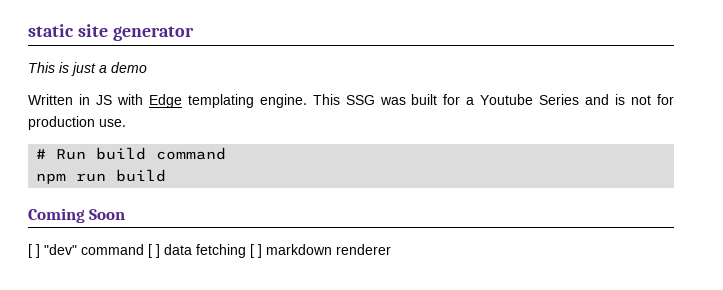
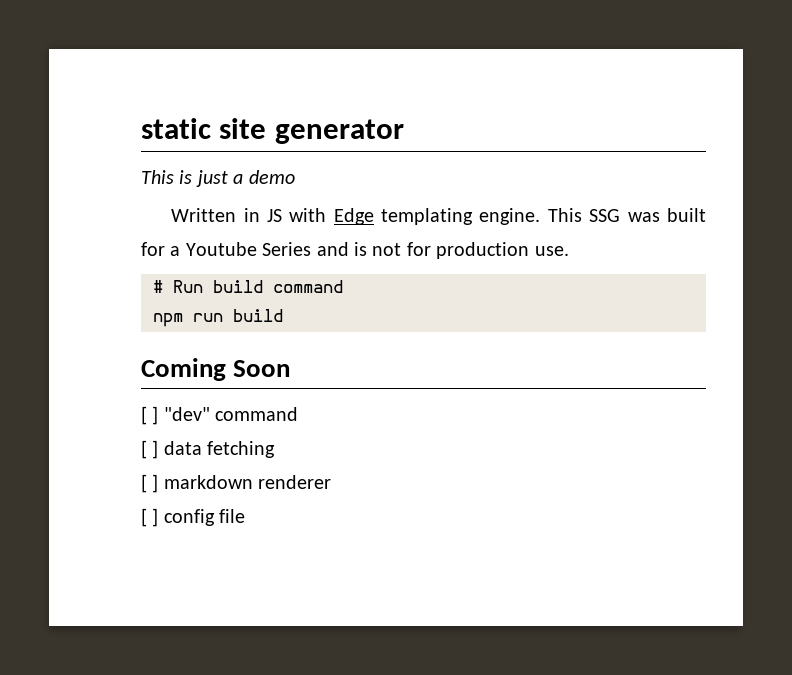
(144, 249) none -> (299, 414) //
(246, 251) none -> (276, 449) //
(391, 249) none -> [141,508,246,527] // [ ] config file

